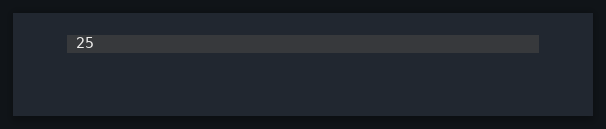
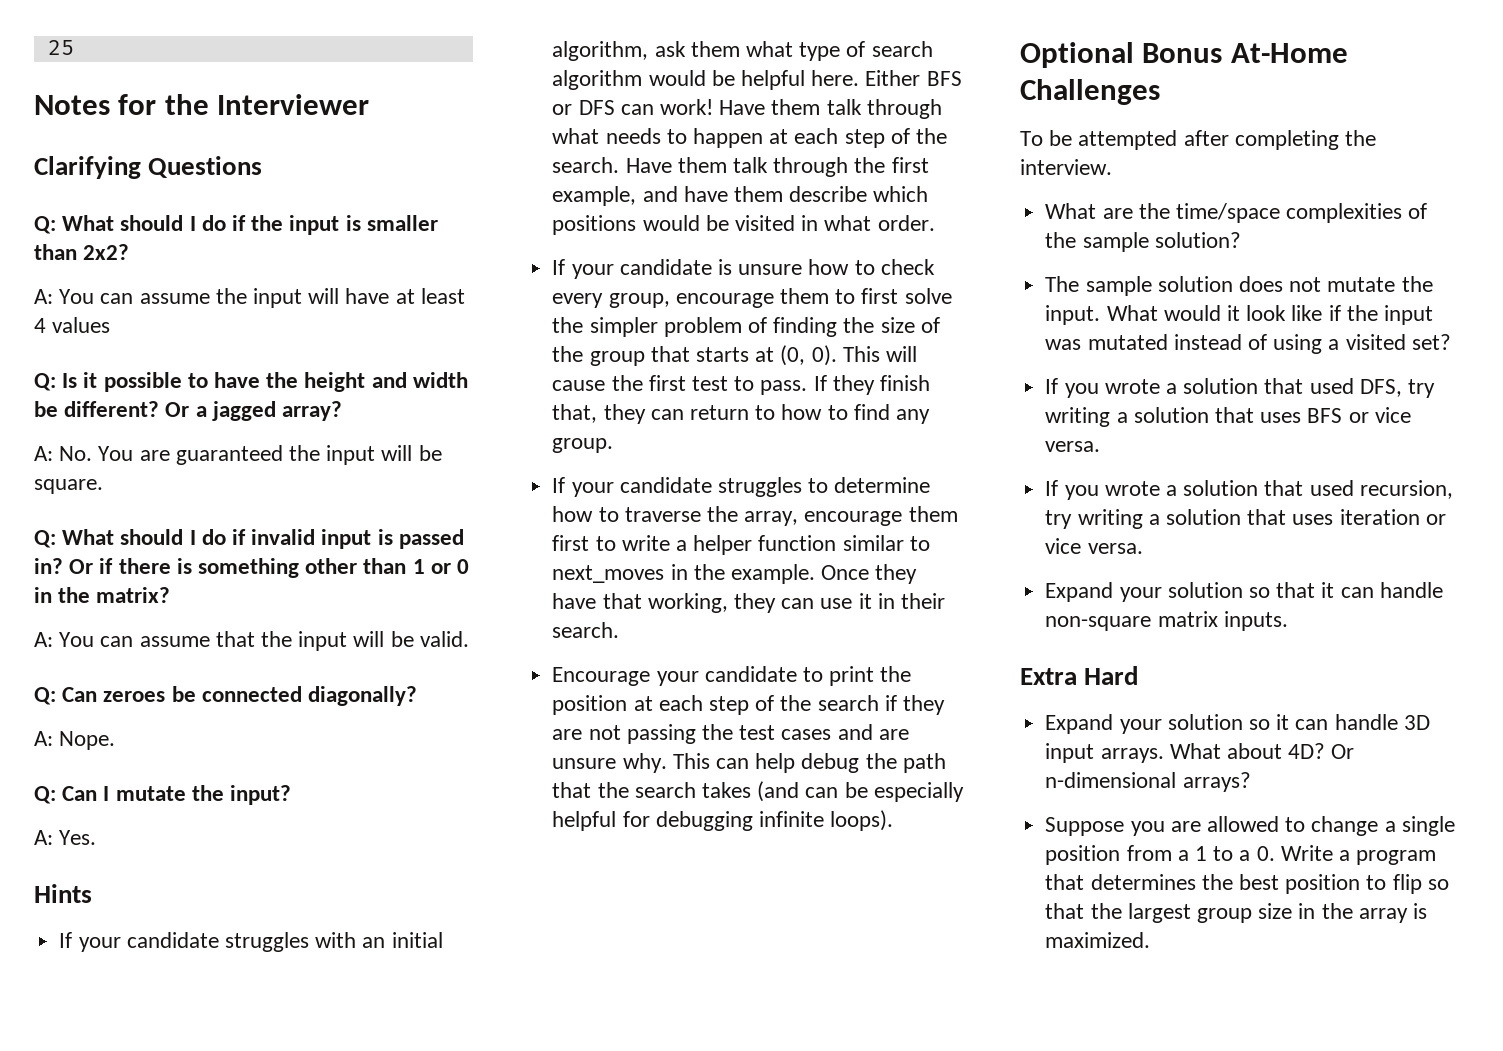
(95, 42) none -> [34,94,370,115] [34,156,263,179] [34,215,438,235] [34,244,130,260] [34,288,465,308] [34,317,111,333] [34,372,468,392] [34,401,343,421] [34,445,442,465] [34,479,103,494] [34,529,464,549] [34,558,470,578] [34,587,171,603] [34,631,469,651] [34,686,418,706] [34,731,116,750] [34,785,292,805] [34,830,97,845] [34,884,92,903] [59,932,443,952] [552,41,933,61] [552,70,962,90] [552,99,942,119] [552,128,947,148] [552,157,929,177] [552,186,929,206] [552,215,935,235] [552,259,935,279] [552,288,952,308] [552,317,940,337] [552,345,917,366] [552,375,930,395] [552,404,930,424] [552,438,614,453] [552,477,931,497] [552,506,958,526] [552,535,930,555] [552,564,918,584] [552,593,945,613] [552,622,620,638] [552,666,912,686] [552,695,945,715] [552,724,909,744] [552,753,946,773] [552,781,964,802] [552,810,894,831] [1020,42,1348,68] [1020,79,1160,105] [1020,130,1377,150] [1020,159,1112,175] [1045,203,1428,223] [1045,232,1241,252] [1045,276,1433,296] [1045,305,1433,325] [1045,334,1451,354] [1045,378,1435,398] [1045,407,1411,427] [1045,441,1101,452] [1045,480,1453,500] [1045,509,1446,529] [1045,538,1143,554] [1045,582,1443,602] [1045,611,1288,631] [1020,666,1139,685] [1045,714,1430,734] [1045,743,1355,763] [1045,772,1251,792] [1045,816,1455,836] [1045,845,1437,865] [1045,874,1449,894] [1045,903,1427,923] [1045,932,1151,948] // Notes for the Interviewer // Clarifying Questions // Q: What should I do if the input is smaller than 2x2? // A: You can assume the input will have at least 4 values // Q: Is it possible to have the height and width be different? Or a jagged array? // A: No. You are guaranteed the input will be square. // Q: What should I do if invalid input is passed in? Or if there is something other than 1 or 0 in the matrix? // A: You can assume that the input will be valid. // Q: Can zeroes be connected diagonally? // A: Nope. // Q: Can I mutate the input? // A: Yes. // Hints // If your candidate struggles with an initial algorithm, ask them what type of search algorithm would be helpful here. Either BFS or DFS can work! Have them talk through what needs to happen at each step of the search. Have them talk through the first example, and have them describe which positions would be visited in what order. // If your candidate is unsure how to check every group, encourage them to first solve the simpler problem of finding the size of the group that starts at (0, 0). This will cause the first test to pass. If they finish that, they can return to how to find any group. // If your candidate struggles to determine how to traverse the array, encourage them first to write a helper function similar to next_moves in the example. Once they have that working, they can use it in their search. // Encourage your candidate to print the position at each step of the search if they are not passing the test cases and are unsure why. This can help debug the path that the search takes (and can be especially helpful for debugging infinite loops). // Optional Bonus At-Home Challenges // To be attempted after completing the interview. // What are the time/space complexities of the sample solution? // The sample solution does not mutate the input. What would it look like if the input was mutated instead of using a visited set? // If you wrote a solution that used DFS, try writing a solution that uses BFS or vice versa. // If you wrote a solution that used recursion, try writing a solution that uses iteration or vice versa. // Expand your solution so that it can handle non-square matrix inputs. // Extra Hard // Expand your solution so it can handle 3D input arrays. What about 4D? Or n-dimensional arrays? // Suppose you are allowed to change a single position from a 1 to a 0. Write a program that determines the best position to flip so that the largest group size in the array is maximized.

